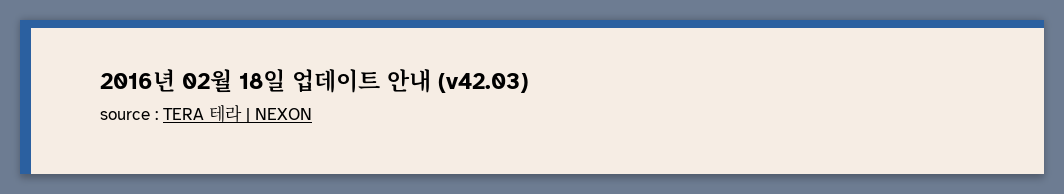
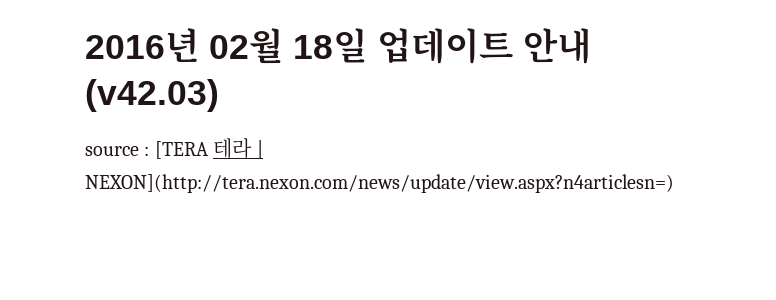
[163,108,204,120] TERA -> [154,141,208,159] [TERA
[255,108,312,120] NEXON -> [85,174,674,193] NEXON](http://tera.nexon.com/news/update/view.aspx?n4articlesn=)

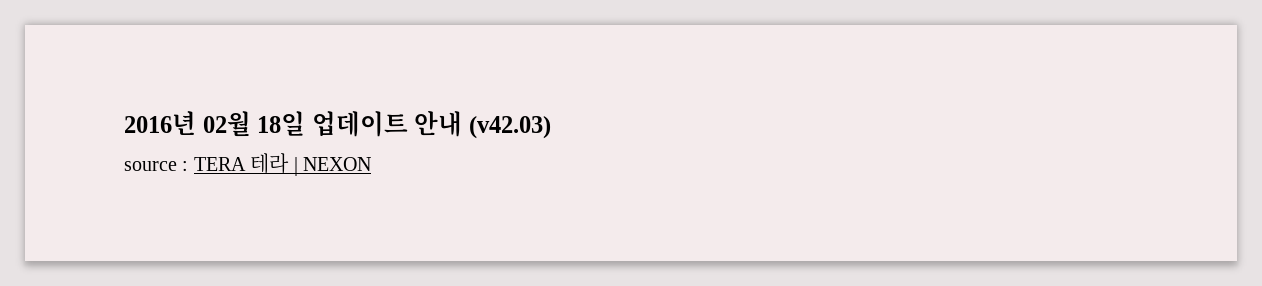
[154,141,208,159] [TERA -> [193,157,246,171] TERA
[85,174,674,193] NEXON](http://tera.nexon.com/news/update/view.aspx?n4articlesn=) -> [303,157,371,171] NEXON

